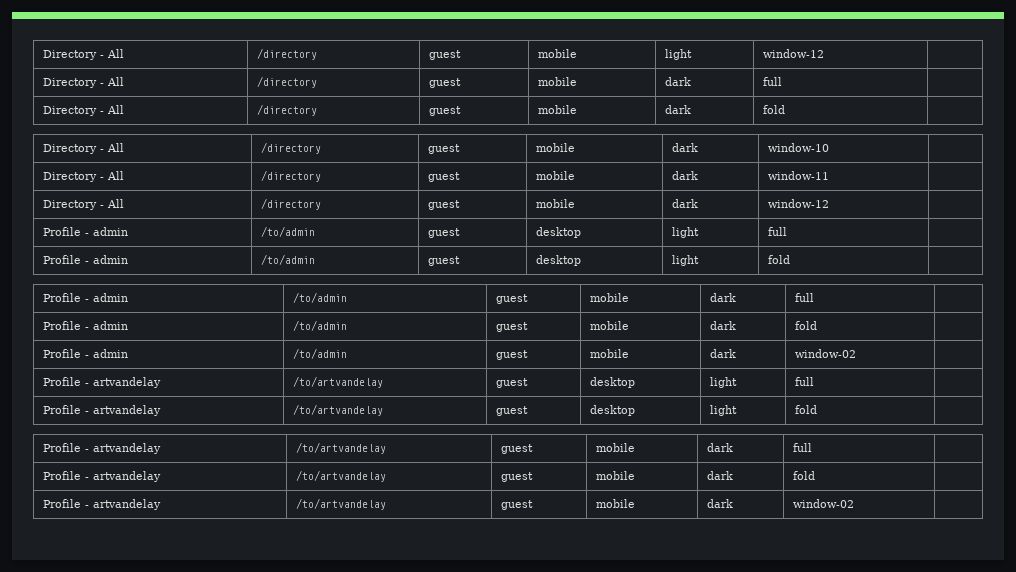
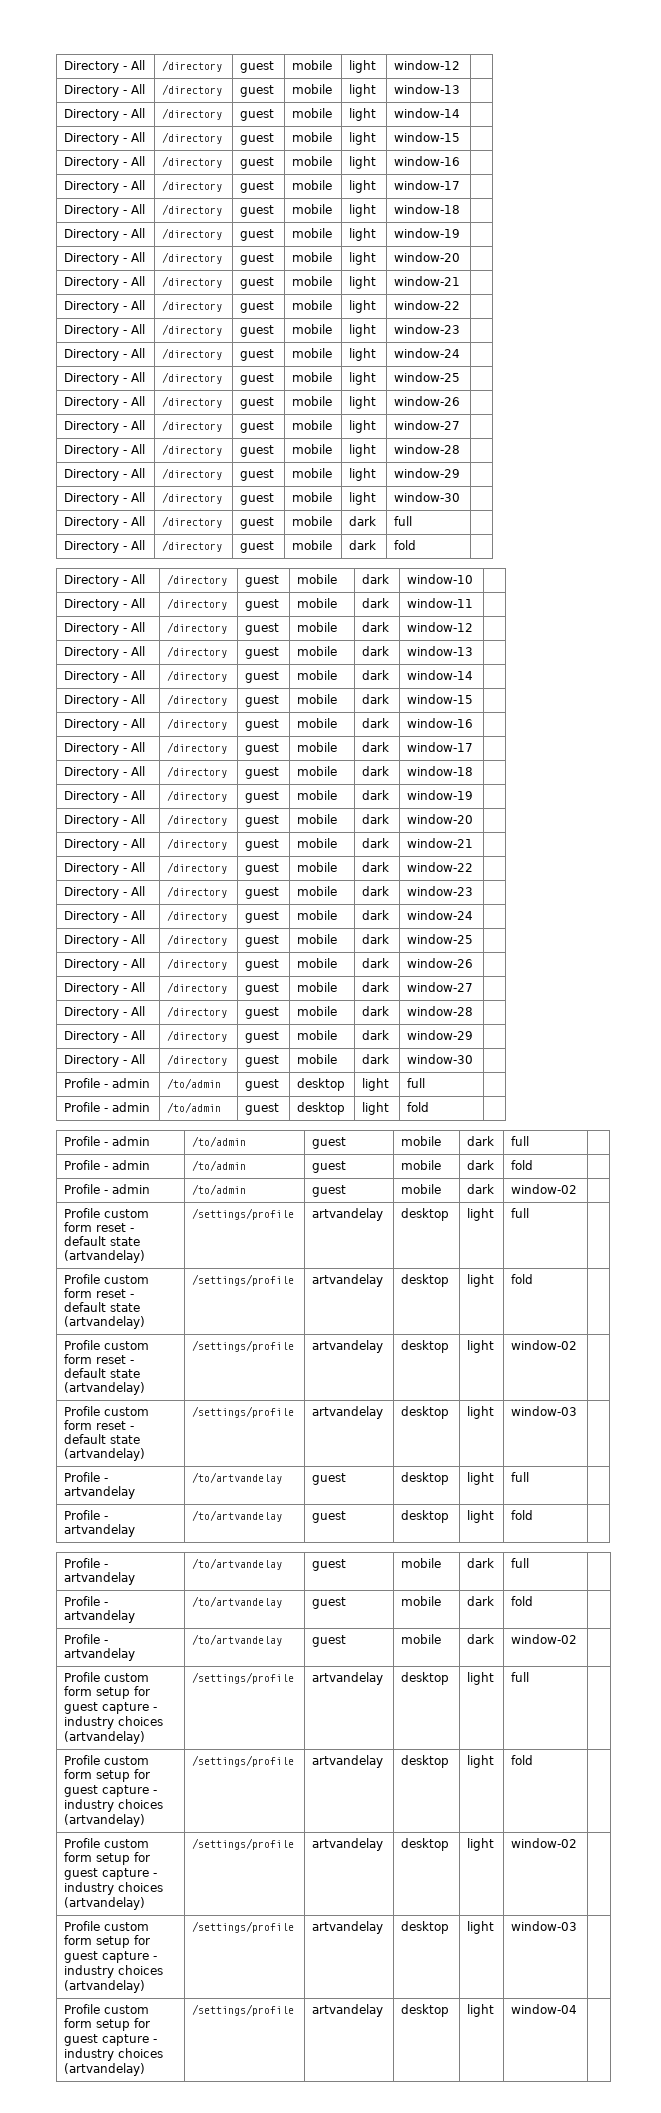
(824, 53) none -> [64,84,146,97] [162,84,223,96] [240,85,275,97] [292,84,333,94] [349,84,377,97] [394,84,461,94] [64,108,146,121] [162,108,223,120] [240,109,275,121] [292,108,333,118] [349,108,377,121] [394,108,461,118] [64,132,146,145] [162,132,223,144] [240,133,275,145] [292,132,333,142] [349,132,377,145] [394,132,461,142] [64,156,146,169] [162,156,223,168] [240,157,275,169] [292,156,333,166] [349,156,377,169] [394,156,461,166] [64,180,146,193] [162,180,223,192] [240,181,275,193] [292,180,333,190] [349,180,377,193] [394,180,461,190] [64,204,146,217] [162,204,223,216] [240,205,275,217] [292,204,333,214] [349,204,377,217] [394,204,461,214] [64,228,146,241] [162,228,223,240] [240,229,275,241] [292,228,333,238] [349,228,377,241] [394,228,461,238] [64,252,146,265] [162,252,223,264] [240,253,275,265] [292,252,333,262] [349,252,377,265] [394,252,461,262] [64,276,146,289] [162,276,223,288] [240,277,275,289] [292,276,333,286] [349,276,377,289] [394,276,461,286] [64,300,146,313] [162,300,223,312] [240,301,275,313] [292,300,333,310] [349,300,377,313] [394,300,461,310] [64,324,146,337] [162,324,223,336] [240,325,275,337] [292,324,333,334] [349,324,377,337] [394,324,461,334] [64,348,146,361] [162,348,223,360] [240,349,275,361] [292,348,333,358] [349,348,377,361] [394,348,461,358] [64,372,146,385] [162,372,223,384] [240,373,275,385] [292,372,333,382] [349,372,377,385] [394,372,461,382] [64,396,146,409] [162,396,223,408] [240,397,275,409] [292,396,333,406] [349,396,377,409] [394,396,461,406] [64,420,146,433] [162,420,223,432] [240,421,275,433] [292,420,333,430] [349,420,377,433] [394,420,461,430] [64,444,146,457] [162,444,223,456] [240,445,275,457] [292,444,333,454] [349,444,377,457] [394,444,461,454] [64,468,146,481] [162,468,223,480] [240,469,275,481] [292,468,333,478] [349,468,377,481] [394,468,461,478] [64,492,146,505] [162,492,223,504] [240,493,275,505] [292,492,333,502] [349,492,377,505] [394,492,461,502] // Directory - All | /directory | guest | mobile | light | window-13 | // Directory - All | /directory | guest | mobile | light | window-14 | // Directory - All | /directory | guest | mobile | light | window-15 | // Directory - All | /directory | guest | mobile | light | window-16 | // Directory - All | /directory | guest | mobile | light | window-17 | // Directory - All | /directory | guest | mobile | light | window-18 | // Directory - All | /directory | guest | mobile | light | window-19 | // Directory - All | /directory | guest | mobile | light | window-20 | // Directory - All | /directory | guest | mobile | light | window-21 | // Directory - All | /directory | guest | mobile | light | window-22 | // Directory - All | /directory | guest | mobile | light | window-23 | // Directory - All | /directory | guest | mobile | light | window-24 | // Directory - All | /directory | guest | mobile | light | window-25 | // Directory - All | /directory | guest | mobile | light | window-26 | // Directory - All | /directory | guest | mobile | light | window-27 | // Directory - All | /directory | guest | mobile | light | window-28 | // Directory - All | /directory | guest | mobile | light | window-29 | // Directory - All | /directory | guest | mobile | light | window-30 |
(829, 203) none -> [64,646,146,659] [167,646,228,658] [245,647,280,659] [297,646,338,656] [362,646,390,656] [407,646,474,656] [64,670,146,683] [167,670,228,682] [245,671,280,683] [297,670,338,680] [362,670,390,680] [407,670,474,680] [64,694,146,707] [167,694,228,706] [245,695,280,707] [297,694,338,704] [362,694,390,704] [407,694,474,704] [64,718,146,731] [167,718,228,730] [245,719,280,731] [297,718,338,728] [362,718,390,728] [407,718,474,728] [64,742,146,755] [167,742,228,754] [245,743,280,755] [297,742,338,752] [362,742,390,752] [407,742,474,752] [64,766,146,779] [167,766,228,778] [245,767,280,779] [297,766,338,776] [362,766,390,776] [407,766,474,776] [64,790,146,803] [167,790,228,802] [245,791,280,803] [297,790,338,800] [362,790,390,800] [407,790,474,800] [64,814,146,827] [167,814,228,826] [245,815,280,827] [297,814,338,824] [362,814,390,824] [407,814,474,824] [64,838,146,851] [167,838,228,850] [245,839,280,851] [297,838,338,848] [362,838,390,848] [407,838,474,848] [64,862,146,875] [167,862,228,874] [245,863,280,875] [297,862,338,872] [362,862,390,872] [407,862,474,872] [64,886,146,899] [167,886,228,898] [245,887,280,899] [297,886,338,896] [362,886,390,896] [407,886,474,896] [64,910,146,923] [167,910,228,922] [245,911,280,923] [297,910,338,920] [362,910,390,920] [407,910,474,920] [64,934,146,947] [167,934,228,946] [245,935,280,947] [297,934,338,944] [362,934,390,944] [407,934,474,944] [64,958,146,971] [167,958,228,970] [245,959,280,971] [297,958,338,968] [362,958,390,968] [407,958,474,968] [64,982,146,995] [167,982,228,994] [245,983,280,995] [297,982,338,992] [362,982,390,992] [407,982,474,992] [64,1006,146,1019] [167,1006,228,1018] [245,1007,280,1019] [297,1006,338,1016] [362,1006,390,1016] [407,1006,474,1016] [64,1030,146,1043] [167,1030,228,1042] [245,1031,280,1043] [297,1030,338,1040] [362,1030,390,1040] [407,1030,474,1040] [64,1054,146,1067] [167,1054,228,1066] [245,1055,280,1067] [297,1054,338,1064] [362,1054,390,1064] [407,1054,474,1064] // Directory - All | /directory | guest | mobile | dark | window-13 | // Directory - All | /directory | guest | mobile | dark | window-14 | // Directory - All | /directory | guest | mobile | dark | window-15 | // Directory - All | /directory | guest | mobile | dark | window-16 | // Directory - All | /directory | guest | mobile | dark | window-17 | // Directory - All | /directory | guest | mobile | dark | window-18 | // Directory - All | /directory | guest | mobile | dark | window-19 | // Directory - All | /directory | guest | mobile | dark | window-20 | // Directory - All | /directory | guest | mobile | dark | window-21 | // Directory - All | /directory | guest | mobile | dark | window-22 | // Directory - All | /directory | guest | mobile | dark | window-23 | // Directory - All | /directory | guest | mobile | dark | window-24 | // Directory - All | /directory | guest | mobile | dark | window-25 | // Directory - All | /directory | guest | mobile | dark | window-26 | // Directory - All | /directory | guest | mobile | dark | window-27 | // Directory - All | /directory | guest | mobile | dark | window-28 | // Directory - All | /directory | guest | mobile | dark | window-29 | // Directory - All | /directory | guest | mobile | dark | window-30 |
(856, 353) none -> [64,1208,150,1218] [64,1222,135,1232] [64,1236,141,1246] [64,1250,146,1263] [192,1208,295,1220] [312,1208,384,1221] [401,1208,450,1221] [467,1208,495,1221] [511,1208,530,1218] [64,1274,150,1284] [64,1288,135,1298] [64,1302,141,1312] [64,1316,146,1329] [192,1274,295,1286] [312,1274,384,1287] [401,1274,450,1287] [467,1274,495,1287] [511,1274,534,1284] [64,1340,150,1350] [64,1354,135,1364] [64,1368,141,1378] [64,1382,146,1395] [192,1340,295,1352] [312,1340,384,1353] [401,1340,450,1353] [467,1340,495,1353] [511,1340,578,1350] [64,1406,150,1416] [64,1420,135,1430] [64,1434,141,1444] [64,1448,146,1461] [192,1406,295,1418] [312,1406,384,1419] [401,1406,450,1419] [467,1406,495,1419] [511,1406,578,1416] // Profile custom form reset - default state (artvandelay) | /settings/profile | artvandelay | desktop | light | full | // Profile custom form reset - default state (artvandelay) | /settings/profile | artvandelay | desktop | light | fold | // Profile custom form reset - default state (artvandelay) | /settings/profile | artvandelay | desktop | light | window-02 | // Profile custom form reset - default state (artvandelay) | /settings/profile | artvandelay | desktop | light | window-03 |
(854, 503) none -> [64,1672,150,1682] [64,1686,151,1699] [64,1702,158,1714] [64,1716,164,1729] [64,1731,146,1744] [192,1672,295,1684] [312,1672,384,1685] [401,1672,450,1685] [467,1672,495,1685] [511,1672,530,1682] [64,1755,150,1765] [64,1769,151,1782] [64,1785,158,1797] [64,1799,164,1812] [64,1814,146,1827] [192,1755,295,1767] [312,1755,384,1768] [401,1755,450,1768] [467,1755,495,1768] [511,1755,534,1765] [64,1838,150,1848] [64,1852,151,1865] [64,1868,158,1880] [64,1882,164,1895] [64,1897,146,1910] [192,1838,295,1850] [312,1838,384,1851] [401,1838,450,1851] [467,1838,495,1851] [511,1838,578,1848] [64,1921,150,1931] [64,1935,151,1948] [64,1951,158,1963] [64,1965,164,1978] [64,1980,146,1993] [192,1921,295,1933] [312,1921,384,1934] [401,1921,450,1934] [467,1921,495,1934] [511,1921,578,1931] [64,2004,150,2014] [64,2018,151,2031] [64,2034,158,2046] [64,2048,164,2061] [64,2063,146,2076] [192,2004,295,2016] [312,2004,384,2017] [401,2004,450,2017] [467,2004,495,2017] [511,2004,578,2014] // Profile custom form setup for guest capture - industry choices (artvandelay) | /settings/profile | artvandelay | desktop | light | full | // Profile custom form setup for guest capture - industry choices (artvandelay) | /settings/profile | artvandelay | desktop | light | fold | // Profile custom form setup for guest capture - industry choices (artvandelay) | /settings/profile | artvandelay | desktop | light | window-02 | // Profile custom form setup for guest capture - industry choices (artvandelay) | /settings/profile | artvandelay | desktop | light | window-03 | // Profile custom form setup for guest capture - industry choices (artvandelay) | /settings/profile | artvandelay | desktop | light | window-04 |

